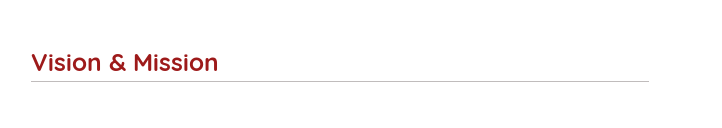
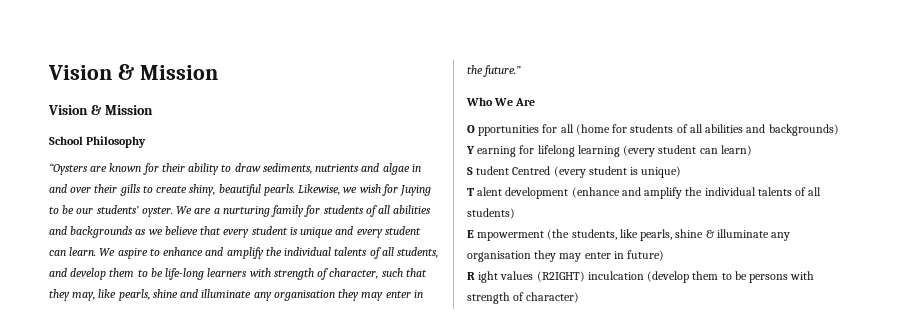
[31,54,219,71] Vision & Mission -> [48,64,218,80] [48,105,153,115] [49,136,147,148] [49,163,421,175] [49,184,432,196] [49,205,432,217] [49,226,421,238] [49,247,439,259] [49,268,427,280] [49,289,423,301] [467,65,522,77] [466,97,536,106] [467,124,839,136] [466,145,752,157] [467,166,682,178] [467,187,822,199] [467,208,515,219] [467,229,791,241] [467,250,665,262] [467,271,815,283] [467,292,580,304] Vision & Mission // Vision & Mission // School Philosophy // “Oysters are known for their ability to draw sediments, nutrients and algae in and over their gills to create shiny, beautiful pearls. Likewise, we wish for Juying to be our students’ oyster. We are a nurturing family for students of all abilities and backgrounds as we believe that every student is unique and every student can learn. We aspire to enhance and amplify the individual talents of all students, and develop them to be life-long learners with strength of character, such that they may, like pearls, shine and illuminate any organisation they may enter in the future.” // Who We Are // O pportunities for all (home for students of all abilities and backgrounds) // Y earning for lifelong learning (every student can learn) // S tudent Centred (every student is unique) // T alent development (enhance and amplify the individual talents of all students) // E mpowerment (the students, like pearls, shine & illuminate any organisation they may enter in future) // R ight values (R2IGHT) inculcation (develop them to be persons with strength of character)

